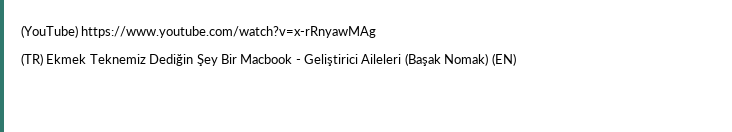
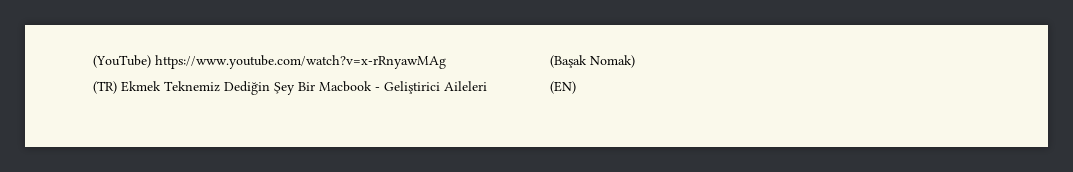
(489, 59) none -> (635, 61) //

